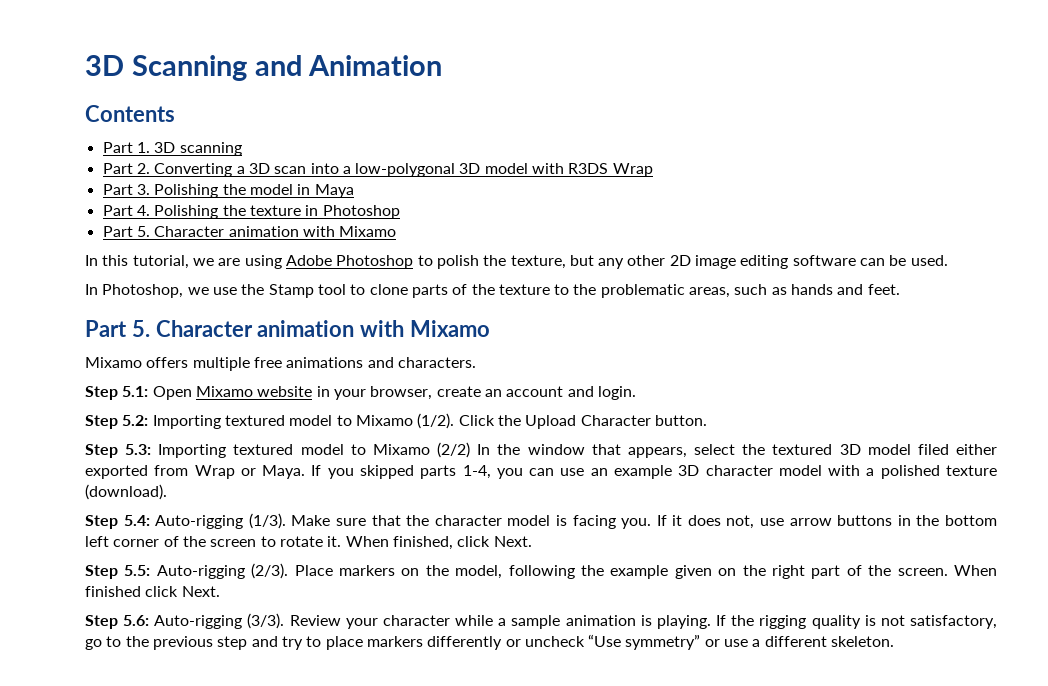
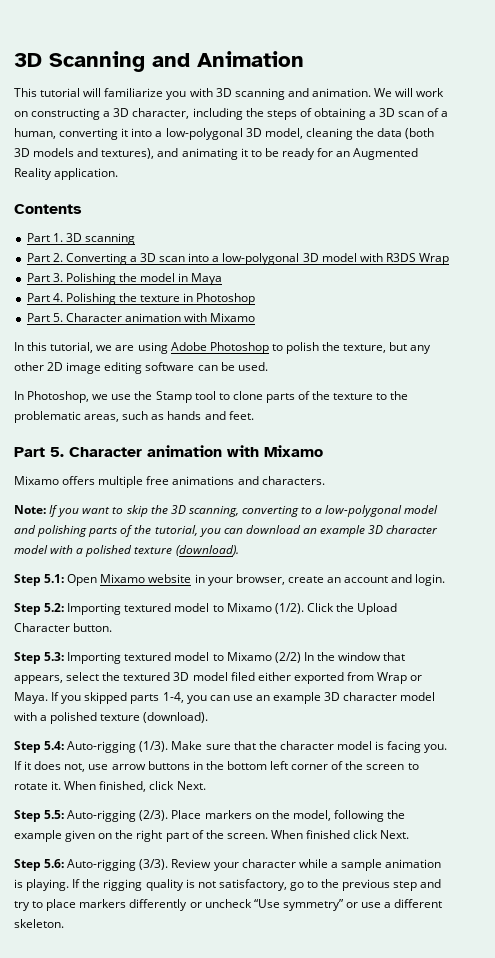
(443, 65) none -> [14,88,445,100] [14,108,449,120] [14,128,435,140] [14,148,419,160] [14,168,119,180] // This tutorial will familiarize you with 3D scanning and animation. We will work on constructing a 3D character, including the steps of obtaining a 3D scan of a human, converting it into a low-polygonal 3D model, cleaning the data (both 3D models and textures), and animating it to be ready for an Augmented Reality application.
(476, 362) none -> [14,505,439,517] [14,525,439,537] [14,545,239,557] // Note: If you want to skip the 3D scanning, converting to a low-polygonal model and polishing parts of the tutorial, you can download an example 3D character model with a polished texture (download).

